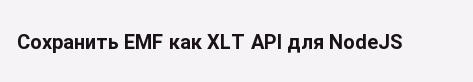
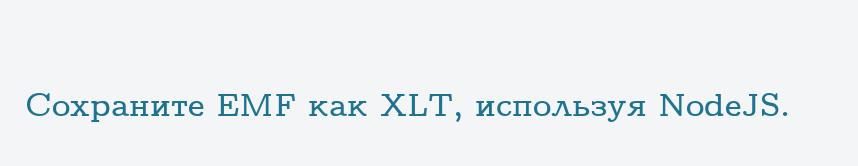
[17,34,119,53] Сохранить -> [25,93,204,122] Сохраните
[207,34,404,53] XLT API для NodeJS -> [380,93,790,122] XLT, используя NodeJS.

